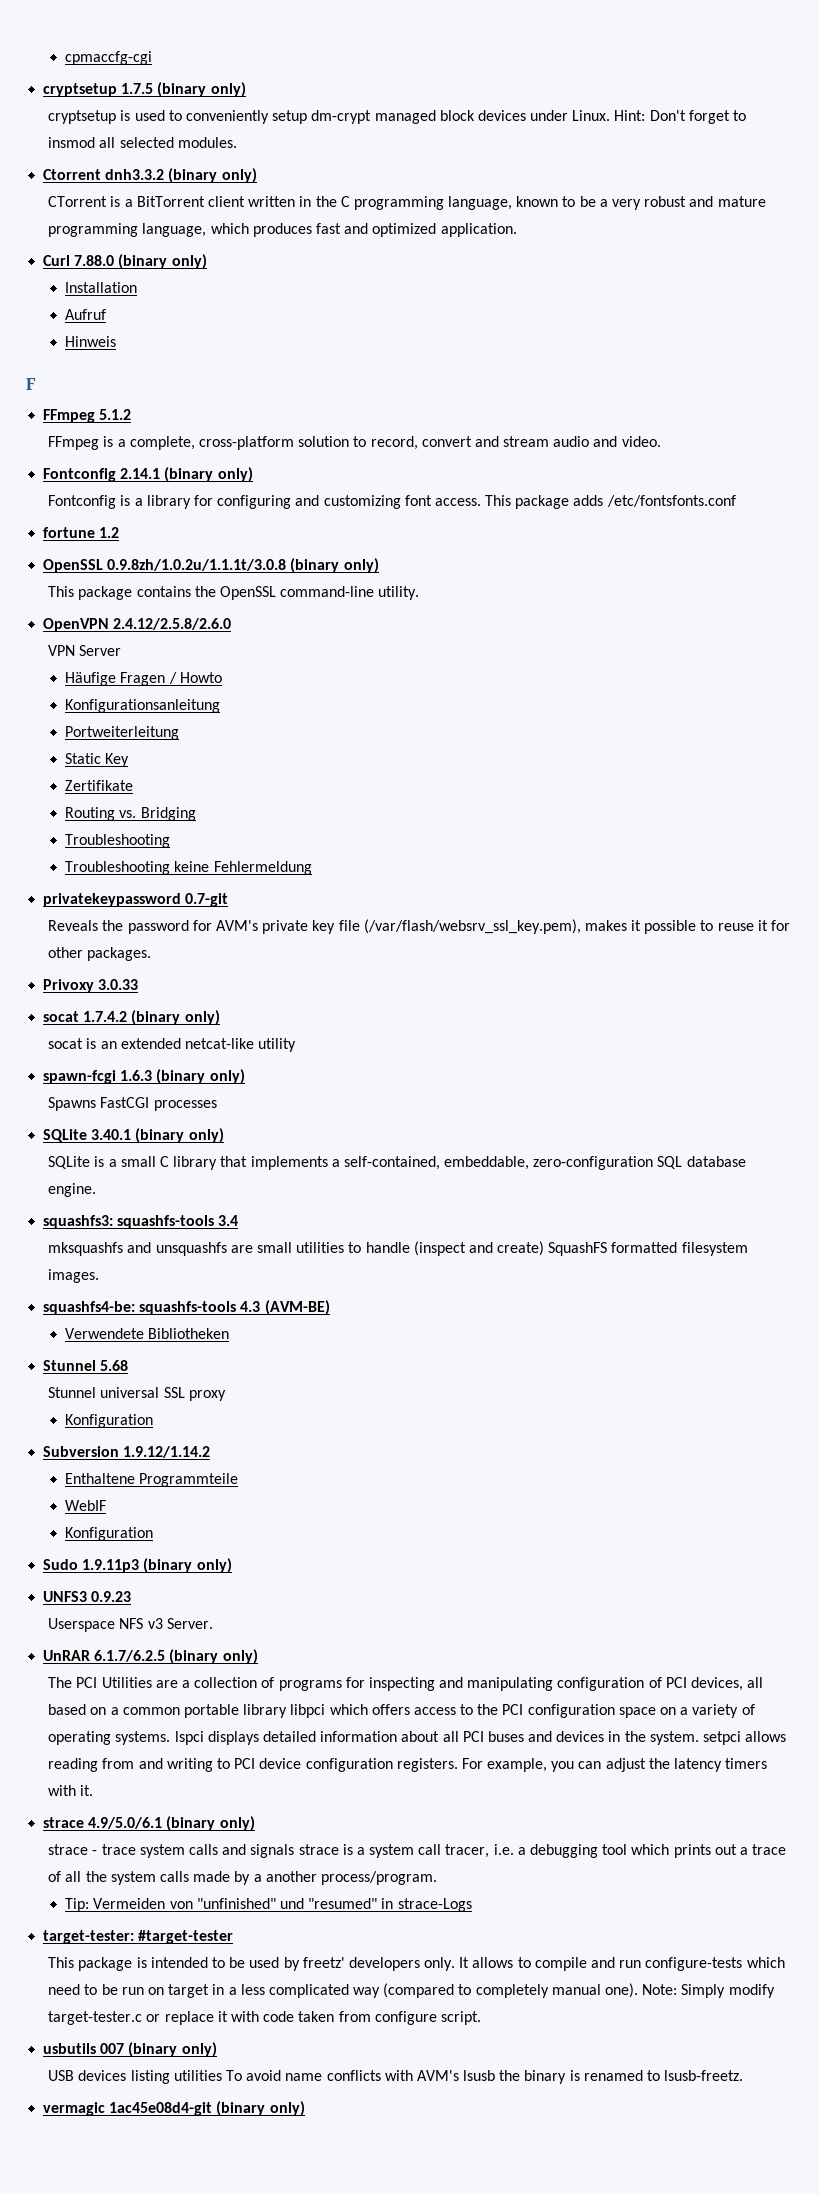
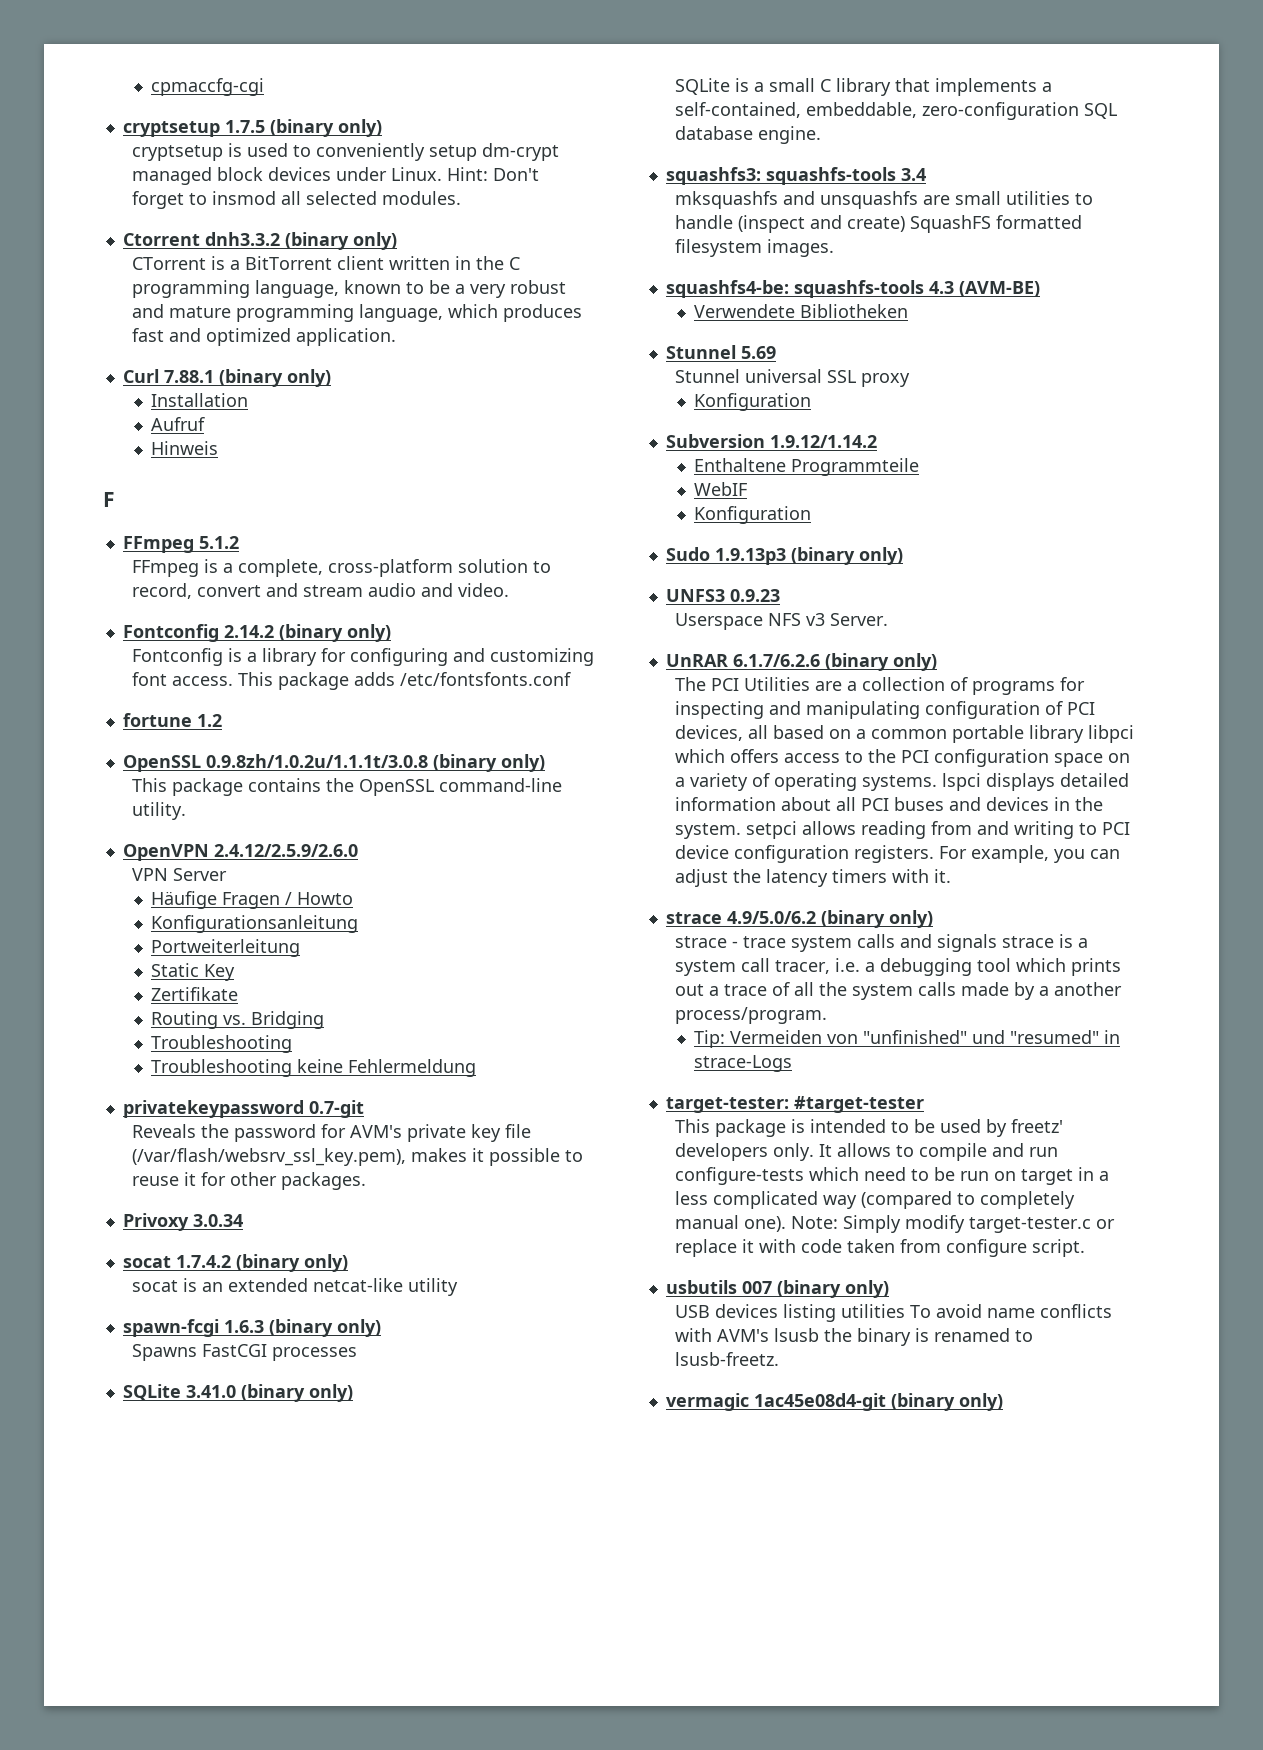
[74,255,115,266] 7.88.0 -> [163,370,214,383] 7.88.1
[120,468,161,479] 2.14.1 -> [223,625,274,638] 2.14.2
[113,618,232,630] 2.4.12/2.5.8/2.6.0 -> [213,844,358,857] 2.4.12/2.5.9/2.6.0
[98,979,139,990] 3.0.33 -> [192,1214,243,1227] 3.0.34
[91,1129,132,1140] 3.40.1 -> [185,1385,236,1398] 3.41.0
[100,1360,129,1371] 5.68 -> [740,346,776,359] 5.69
[82,1559,140,1573] 1.9.11p3 -> [714,548,786,565] 1.9.13p3
[94,1650,166,1662] 6.1.7/6.2.5 -> [732,654,820,667] 6.1.7/6.2.6
[88,1817,163,1829] 4.9/5.0/6.1 -> [726,911,816,924] 4.9/5.0/6.2

